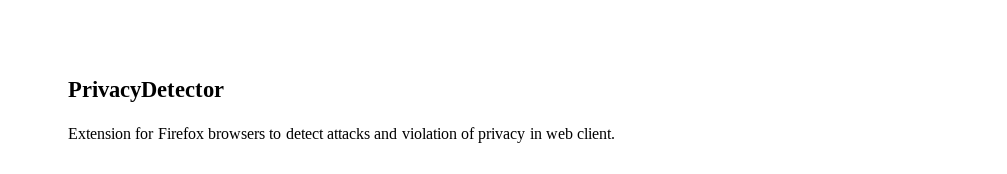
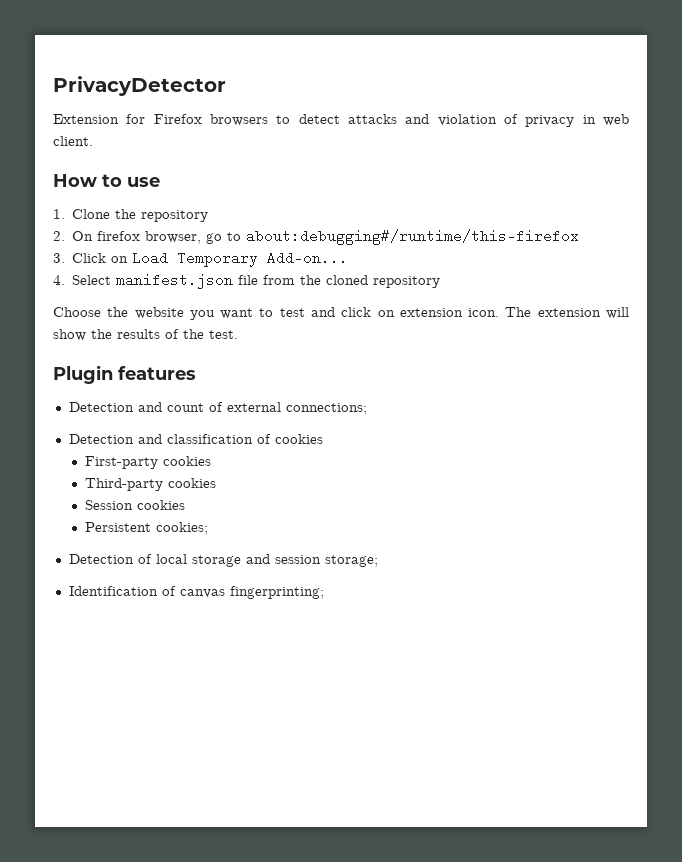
(616, 133) none -> [53,174,160,187] [53,209,209,222] [53,229,580,245] [53,251,349,267] [53,273,441,289] [53,307,629,320] [53,329,238,341] [53,365,196,384] [68,402,367,415] [68,434,323,444] [85,456,212,469] [85,478,217,491] [85,500,186,510] [85,522,209,535] [68,554,378,567] [68,586,324,599] // How to use // 1. Clone the repository // 2. On firefox browser, go to about:debugging#/runtime/this-firefox // 3. Click on Load Temporary Add-on... // 4. Select manifest.json file from the cloned repository // Choose the website you want to test and click on extension icon. The extension will show the results of the test. // Plugin features // Detection and count of external connections; // Detection and classification of cookies // First-party cookies // Third-party cookies // Session cookies // Persistent cookies; // Detection of local storage and session storage; // Identification of canvas fingerprinting;

